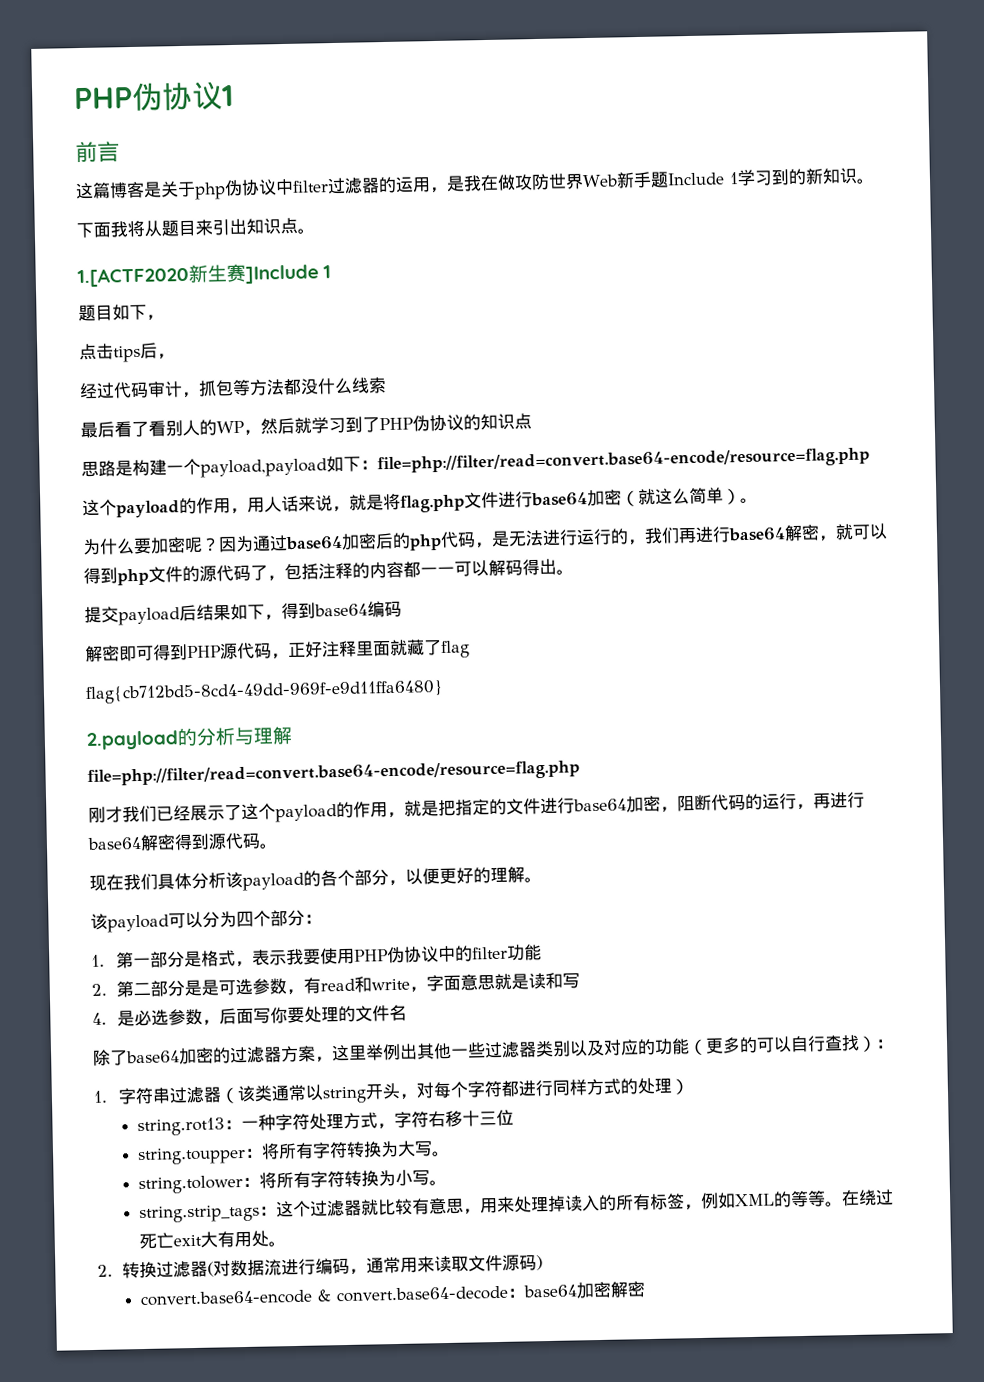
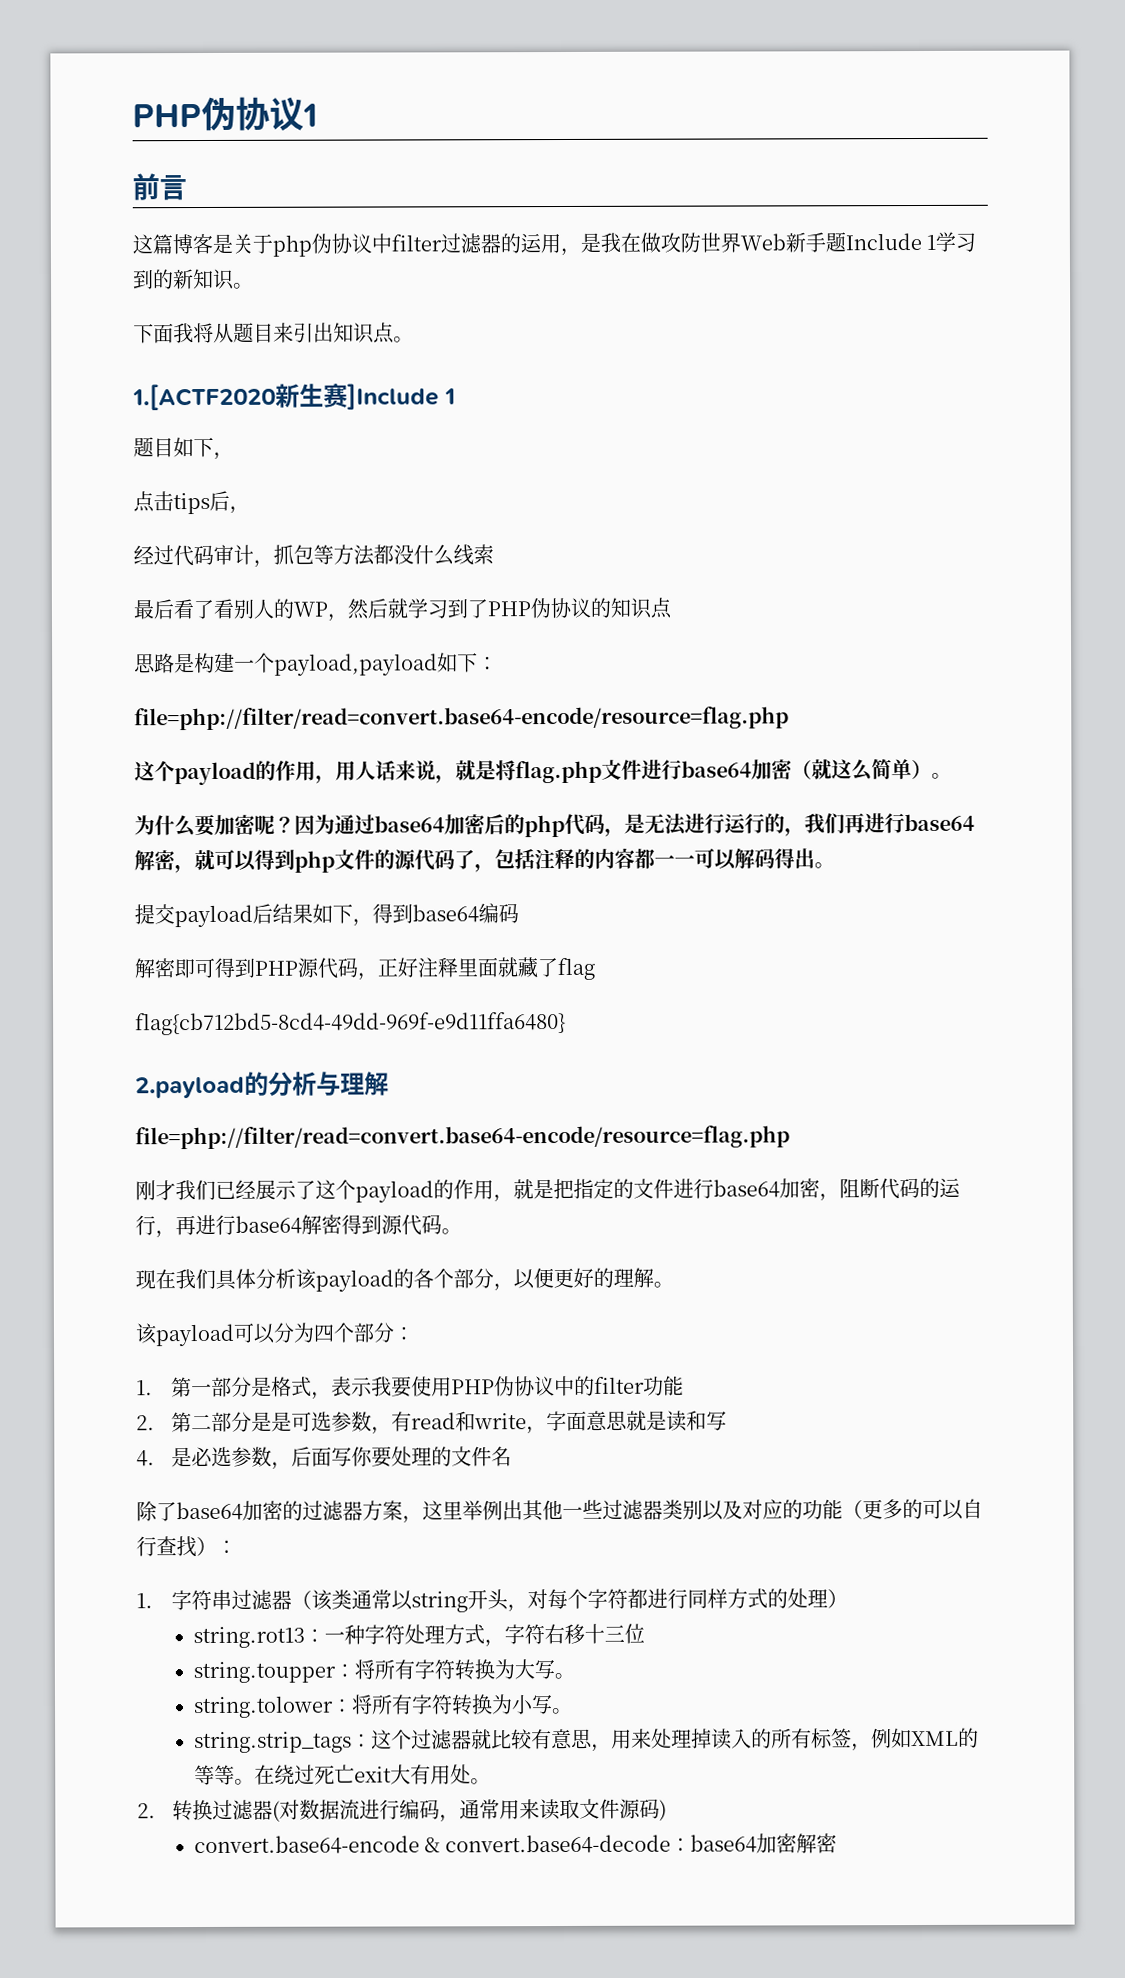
(378, 465) none -> (498, 663) //

